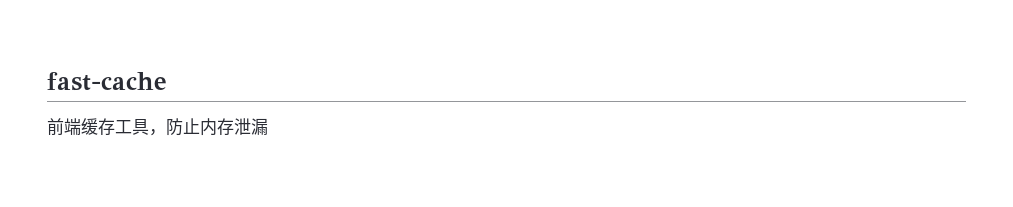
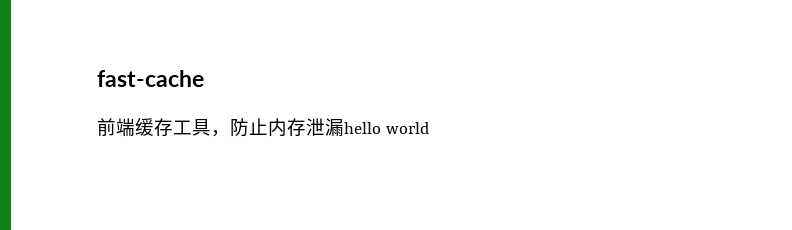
(268, 126) none -> [344,122,429,134] hello world

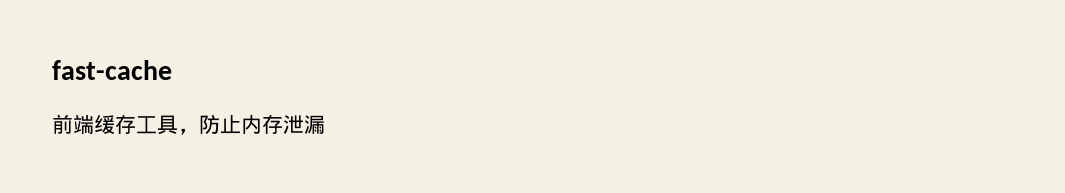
[344,122,429,134] hello world -> (325, 124) none

